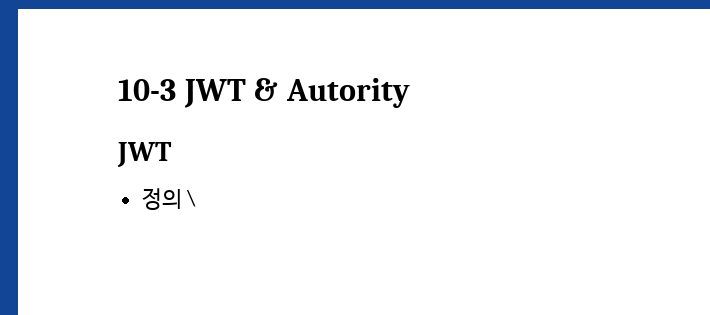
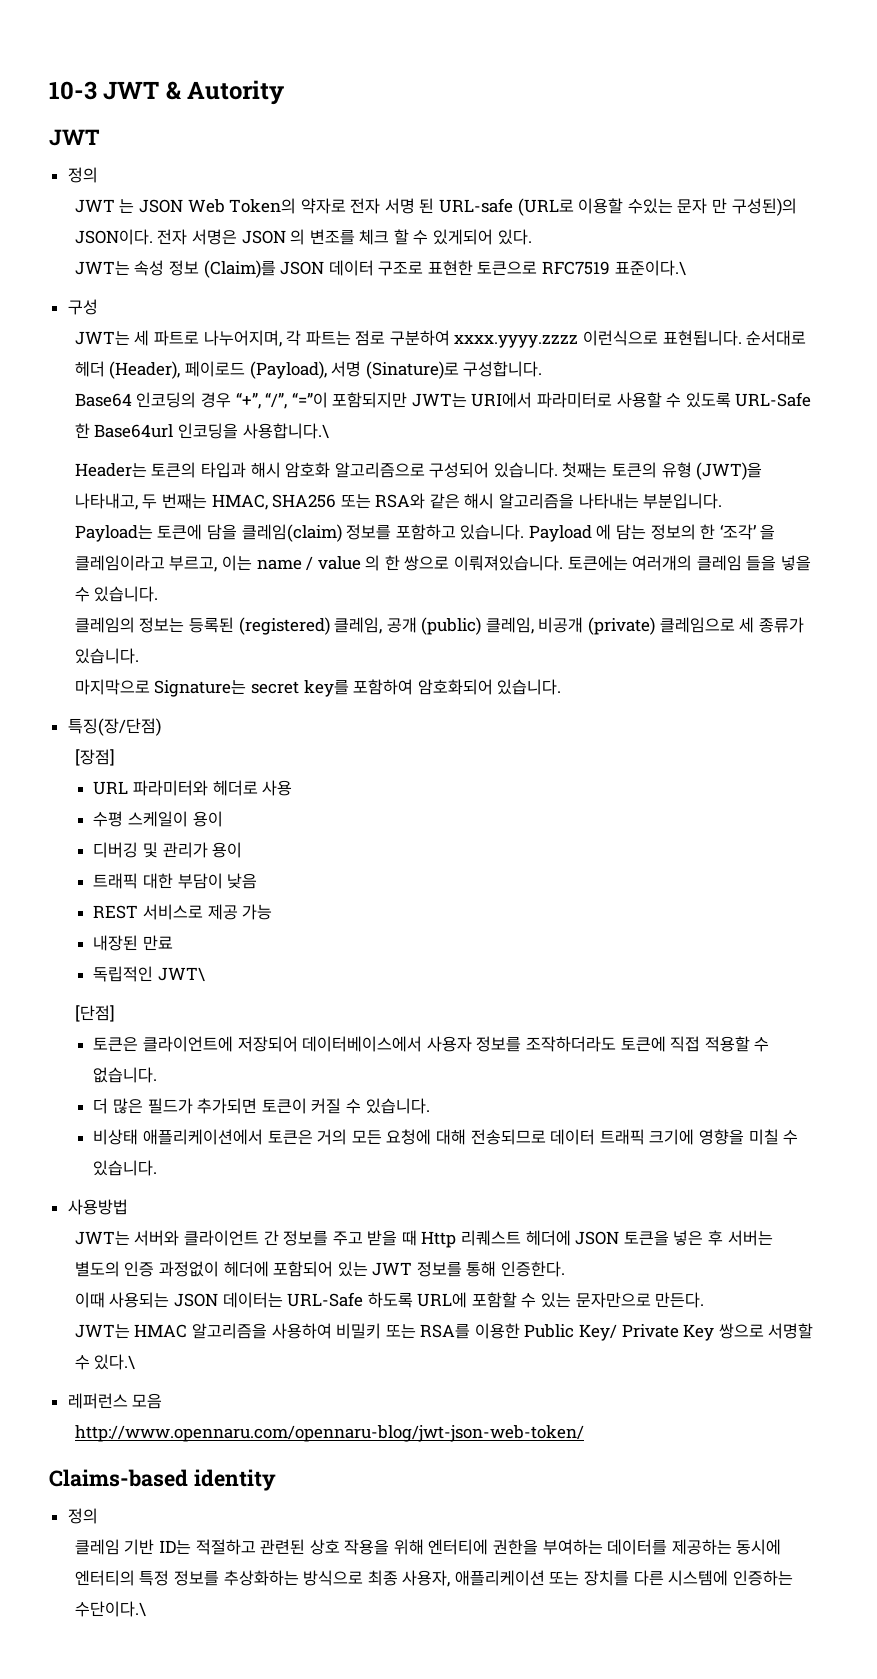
[186,190,197,207] \ -> [74,198,797,216] [74,229,532,245] [74,260,686,278] [67,299,98,315] [74,330,807,348] [74,361,543,379] [74,392,812,409] [74,423,329,439] [74,462,763,480] [74,493,723,510] [74,524,776,542] [74,555,811,572] [74,586,159,602] [74,617,804,635] [74,648,139,664] [74,679,562,697] [67,718,161,736] [74,749,115,766] [93,780,293,796] [93,811,223,827] [93,842,243,858] [93,873,258,889] [93,904,273,920] [93,935,174,951] [93,966,206,982] [74,1005,115,1022] [93,1036,770,1052] [93,1067,158,1083] [93,1098,430,1114] [93,1129,799,1145] [93,1160,158,1176] [67,1199,128,1215] [74,1230,773,1248] [74,1261,566,1277] [74,1292,705,1308] [74,1323,814,1341] [74,1354,136,1370] [67,1393,163,1409] [74,1425,584,1442] [49,1469,276,1491] [67,1508,98,1524] [74,1539,782,1555] [74,1570,793,1587] [74,1601,146,1617] // JWT 는 JSON Web Token의 약자로 전자 서명 된 URL-safe (URL로 이용할 수있는 문자 만 구성된)의 JSON이다. 전자 서명은 JSON 의 변조를 체크 할 수 있게되어 있다. // JWT는 속성 정보 (Claim)를 JSON 데이터 구조로 표현한 토큰으로 RFC7519 표준이다.\ // 구성 // JWT는 세 파트로 나누어지며, 각 파트는 점로 구분하여 xxxx.yyyy.zzzz 이런식으로 표현됩니다. 순서대로 헤더 (Header), 페이로드 (Payload), 서명 (Sinature)로 구성합니다. // Base64 인코딩의 경우 “+”, “/”, “=”이 포함되지만 JWT는 URI에서 파라미터로 사용할 수 있도록 URL-Safe 한 Base64url 인코딩을 사용합니다.\ // Header는 토큰의 타입과 해시 암호화 알고리즘으로 구성되어 있습니다. 첫째는 토큰의 유형 (JWT)을 나타내고, 두 번째는 HMAC, SHA256 또는 RSA와 같은 해시 알고리즘을 나타내는 부분입니다. // Payload는 토큰에 담을 클레임(claim) 정보를 포함하고 있습니다. Payload 에 담는 정보의 한 ‘조각’ 을 클레임이라고 부르고, 이는 name / value 의 한 쌍으로 이뤄져있습니다. 토큰에는 여러개의 클레임 들을 넣을 수 있습니다. // 클레임의 정보는 등록된 (registered) 클레임, 공개 (public) 클레임, 비공개 (private) 클레임으로 세 종류가 있습니다. // 마지막으로 Signature는 secret key를 포함하여 암호화되어 있습니다. // 특징(장/단점) // [장점] // URL 파라미터와 헤더로 사용 // 수평 스케일이 용이 // 디버깅 및 관리가 용이 // 트래픽 대한 부담이 낮음 // REST 서비스로 제공 가능 // 내장된 만료 // 독립적인 JWT\ // [단점] // 토큰은 클라이언트에 저장되어 데이터베이스에서 사용자 정보를 조작하더라도 토큰에 직접 적용할 수 없습니다. // 더 많은 필드가 추가되면 토큰이 커질 수 있습니다. // 비상태 애플리케이션에서 토큰은 거의 모든 요청에 대해 전송되므로 데이터 트래픽 크기에 영향을 미칠 수 있습니다. // 사용방법 // JWT는 서버와 클라이언트 간 정보를 주고 받을 때 Http 리퀘스트 헤더에 JSON 토큰을 넣은 후 서버는 별도의 인증 과정없이 헤더에 포함되어 있는 JWT 정보를 통해 인증한다. // 이때 사용되는 JSON 데이터는 URL-Safe 하도록 URL에 포함할 수 있는 문자만으로 만든다. // JWT는 HMAC 알고리즘을 사용하여 비밀키 또는 RSA를 이용한 Public Key/ Private Key 쌍으로 서명할 수 있다.\ // 레퍼런스 모음 // http://www.opennaru.com/opennaru-blog/jwt-json-web-token/ // Claims-based identity // 정의 // 클레임 기반 ID는 적절하고 관련된 상호 작용을 위해 엔터티에 권한을 부여하는 데이터를 제공하는 동시에 엔터티의 특정 정보를 추상화하는 방식으로 최종 사용자, 애플리케이션 또는 장치를 다른 시스템에 인증하는 수단이다.\

